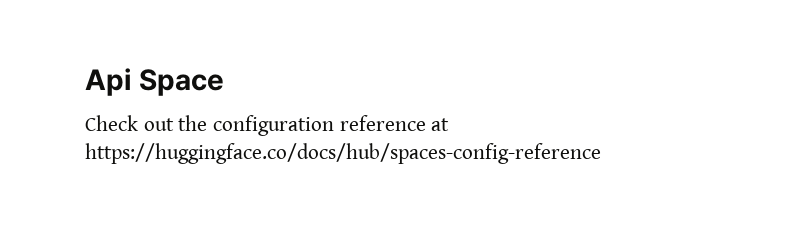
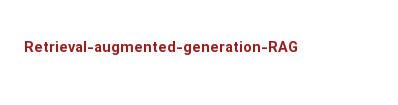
[85,68,224,96] [85,115,450,136] [85,143,601,164] Api Space // Check out the configuration reference at https://huggingface.co/docs/hub/spaces-config-reference -> [24,41,298,55] Retrieval-augmented-generation-RAG

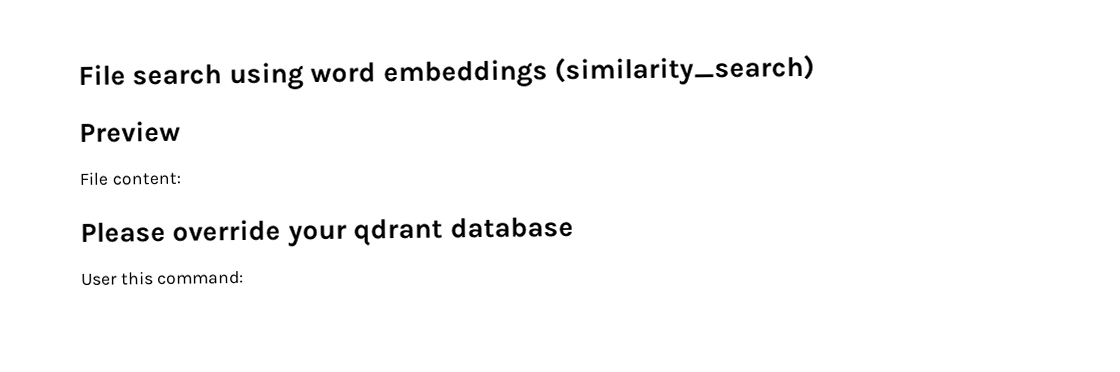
[24,41,298,55] Retrieval-augmented-generation-RAG -> [78,54,816,91] [79,120,181,143] [79,171,181,186] [80,216,574,247] [81,270,245,286] File search using word embeddings (similarity_search) // Preview // File content: // Please override your qdrant database // User this command:

